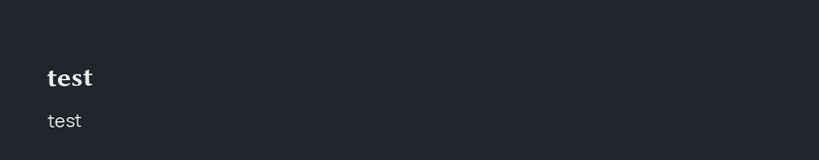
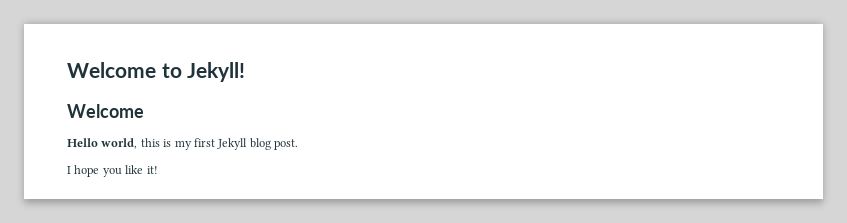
[46,68,94,87] [47,113,82,128] test // test -> [67,62,246,82] [67,104,144,118] [67,138,298,150] [67,165,158,177] Welcome to Jekyll! // Welcome // Hello world, this is my first Jekyll blog post. // I hope you like it!

